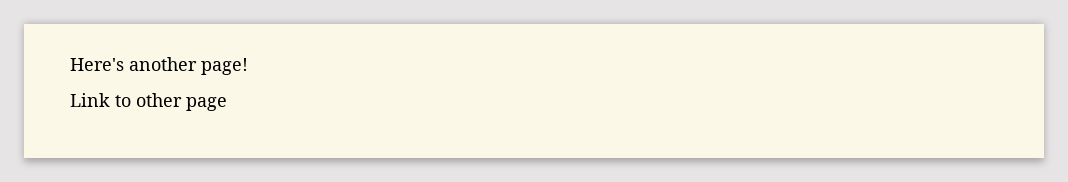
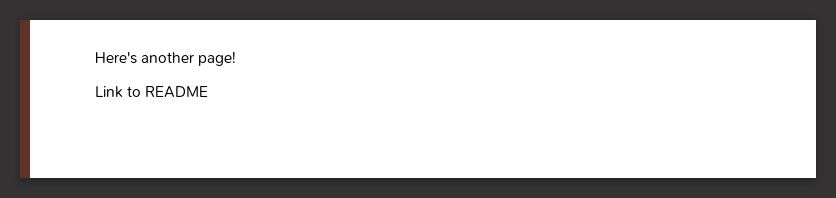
[136,93,227,111] other page -> [145,86,209,98] README

